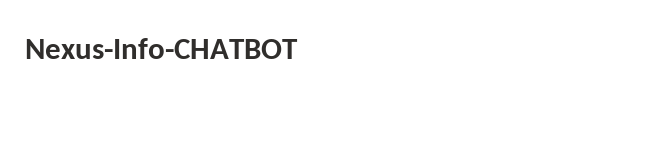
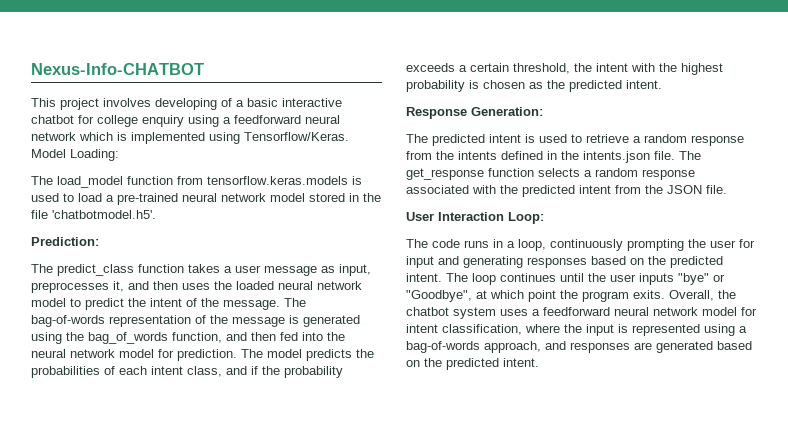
(298, 48) none -> [31,98,342,110] [31,115,340,127] [31,132,349,144] [31,149,119,161] [31,176,362,188] [31,193,381,205] [31,210,156,219] [31,237,99,246] [31,264,371,276] [31,281,362,293] [31,298,306,310] [31,315,360,327] [31,332,345,344] [31,349,374,361] [31,366,343,378] [406,63,723,75] [406,80,662,92] [406,107,543,119] [406,134,744,146] [406,151,701,163] [406,168,695,180] [406,185,727,197] [406,212,544,224] [406,239,755,251] [406,256,723,268] [406,273,725,285] [406,290,736,302] [406,307,757,319] [406,324,747,336] [406,341,752,353] [406,358,539,370] // This project involves developing of a basic interactive chatbot for college enquiry using a feedforward neural network which is implemented using Tensorflow/Keras. Model Loading: // The load_model function from tensorflow.keras.models is used to load a pre-trained neural network model stored in the file 'chatbotmodel.h5'. // Prediction: // The predict_class function takes a user message as input, preprocesses it, and then uses the loaded neural network model to predict the intent of the message. The bag-of-words representation of the message is generated using the bag_of_words function, and then fed into the neural network model for prediction. The model predicts the probabilities of each intent class, and if the probability exceeds a certain threshold, the intent with the highest probability is chosen as the predicted intent. // Response Generation: // The predicted intent is used to retrieve a random response from the intents defined in the intents.json file. The get_response function selects a random response associated with the predicted intent from the JSON file. // User Interaction Loop: // The code runs in a loop, continuously prompting the user for input and generating responses based on the predicted intent. The loop continues until the user inputs "bye" or "Goodbye", at which point the program exits. Overall, the chatbot system uses a feedforward neural network model for intent classification, where the input is represented using a bag-of-words approach, and responses are generated based on the predicted intent.

